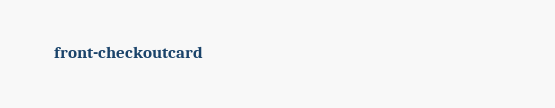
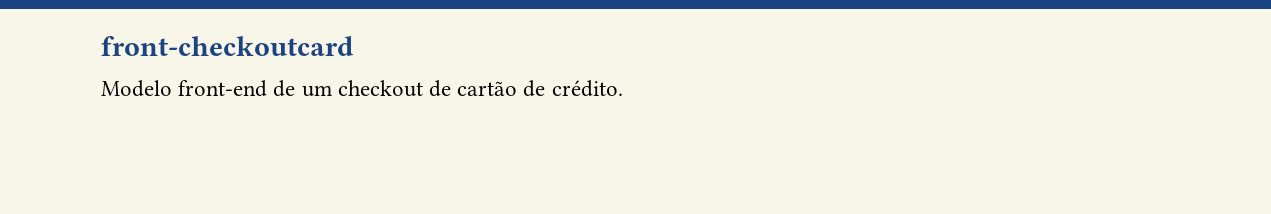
(203, 52) none -> [101,80,623,97] // Modelo front-end de um checkout de cartão de crédito.

